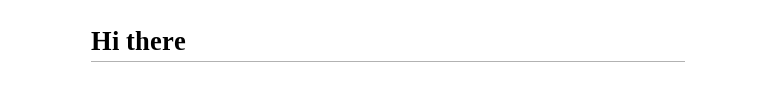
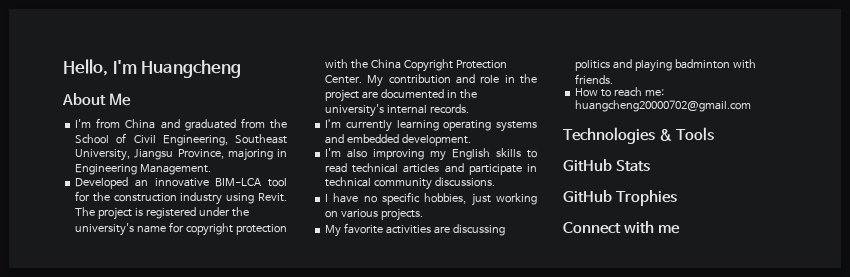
[91,31,187,50] Hi there -> [63,59,242,78] [62,93,132,106] [75,118,287,131] [75,133,287,146] [75,148,287,161] [75,164,212,175] [75,177,287,189] [75,191,287,205] [75,207,249,220] [75,222,287,236] [325,59,507,72] [325,74,537,87] [325,89,477,102] [325,104,470,117] [325,119,537,132] [325,134,472,146] [325,148,537,161] [325,163,537,175] [325,177,496,190] [325,192,537,206] [325,208,424,221] [325,223,505,237] [575,59,756,72] [575,74,614,84] [575,87,665,97] [575,100,752,112] [563,127,715,144] [563,159,651,172] [563,190,678,206] [563,221,681,234] Hello, I'm Huangcheng // About Me // I'm from China and graduated from the School of Civil Engineering, Southeast University, Jiangsu Province, majoring in Engineering Management. // Developed an innovative BIM-LCA tool for the construction industry using Revit. The project is registered under the university's name for copyright protection with the China Copyright Protection Center. My contribution and role in the project are documented in the university's internal records. // I’m currently learning operating systems and embedded development. // I'm also improving my English skills to read technical articles and participate in technical community discussions. // I have no specific hobbies, just working on various projects. // My favorite activities are discussing politics and playing badminton with friends. // How to reach me: huangcheng20000702@gmail.com // Technologies & Tools // GitHub Stats // GitHub Trophies // Connect with me

